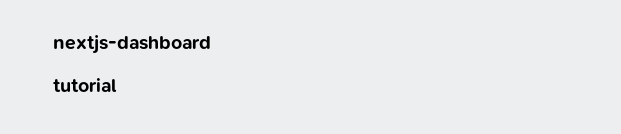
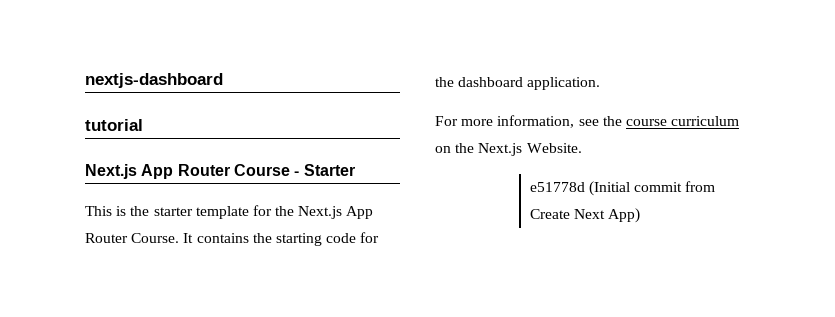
(117, 85) none -> [85,164,355,179] [85,205,374,219] [85,232,380,246] [435,77,601,90] [435,115,740,128] [435,143,582,156] [529,181,716,196] [529,208,640,223] // Next.js App Router Course - Starter // This is the starter template for the Next.js App Router Course. It contains the starting code for the dashboard application. // For more information, see the course curriculum on the Next.js Website. // e51778d (Initial commit from Create Next App)

